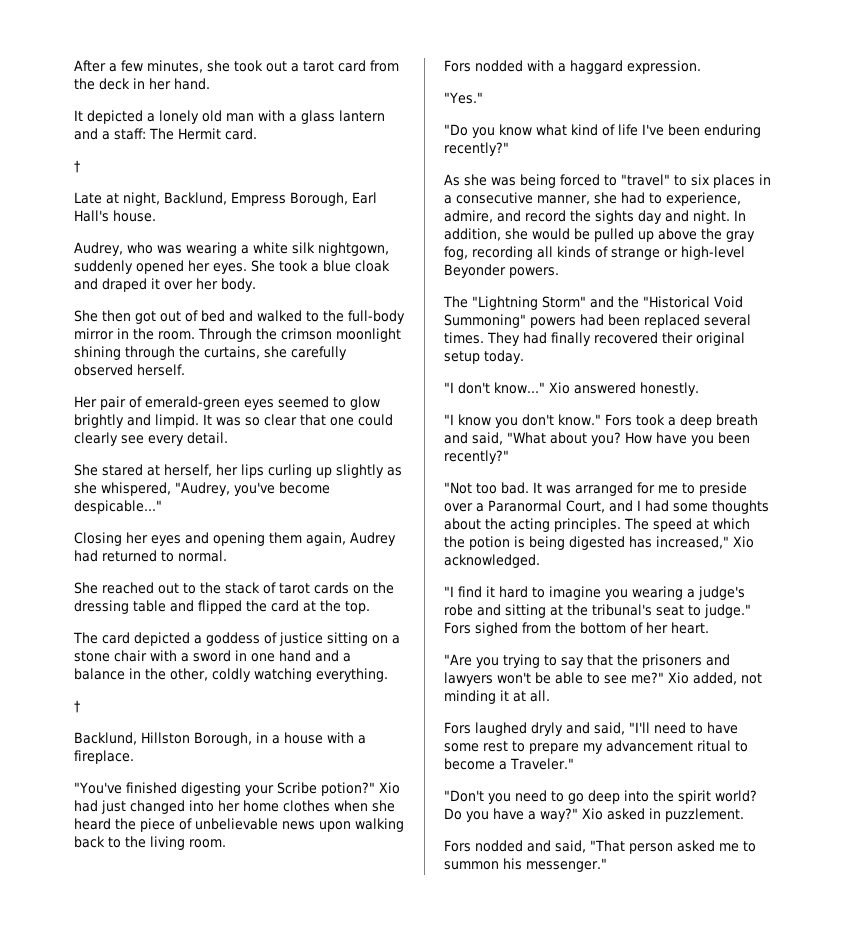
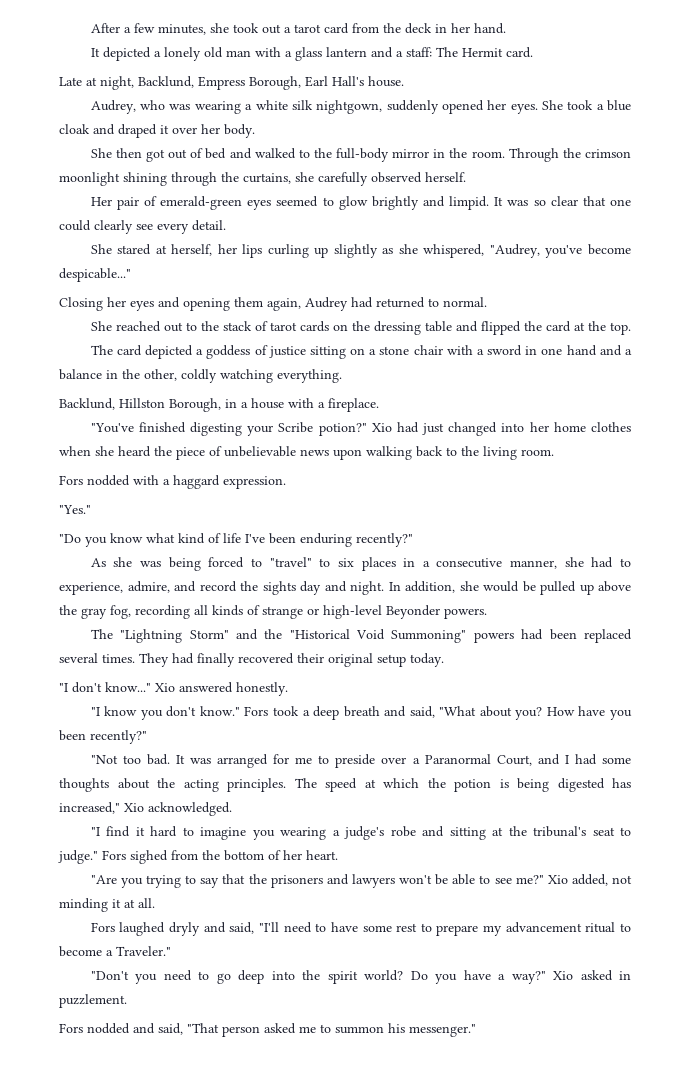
[74,160,80,173] // † -> (533, 52) none
[74,700,80,713] // † -> (342, 376) none

